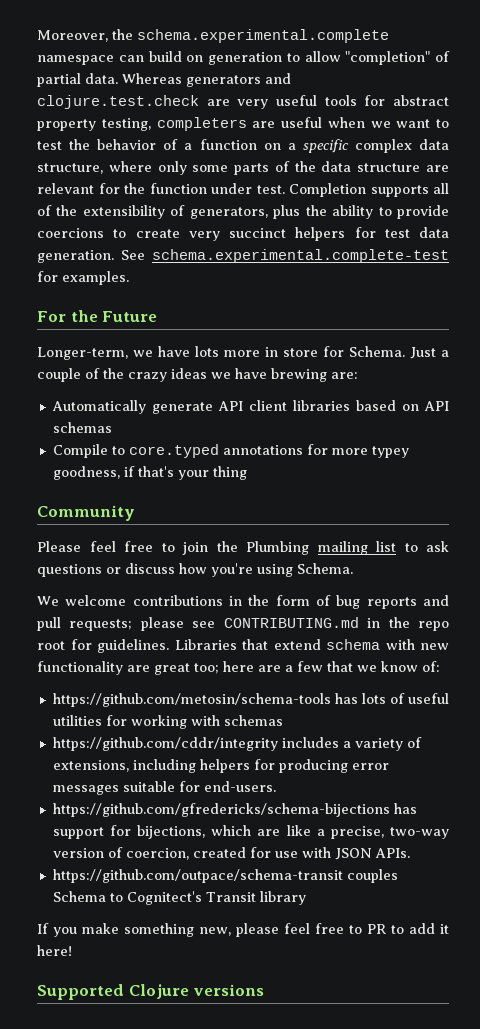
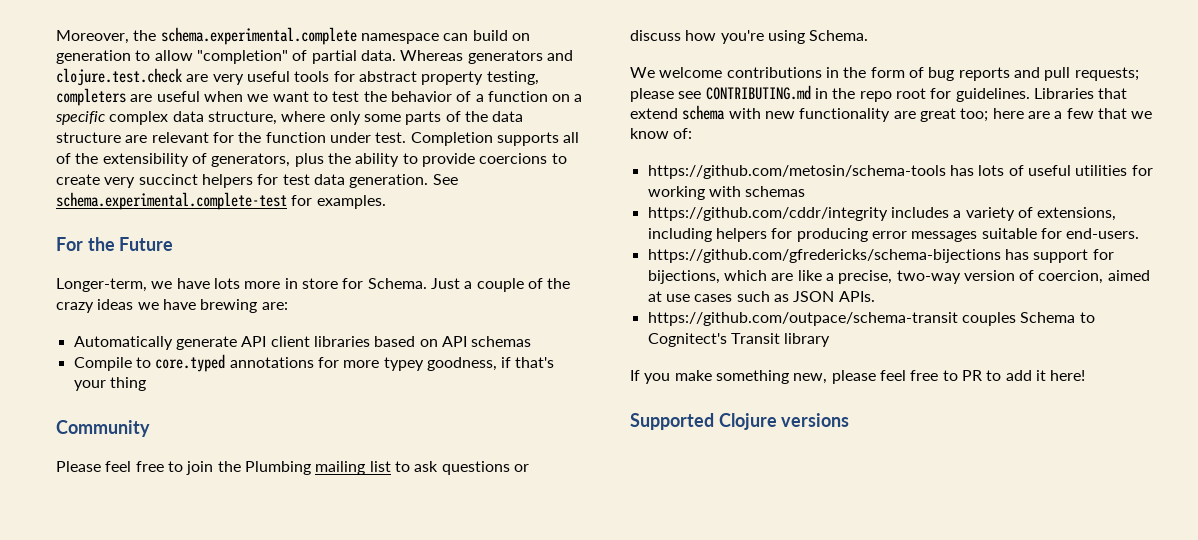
[192,847,331,858] created for use with -> [1107,270,1150,281] [647,291,789,302] aimed at use cases such as

